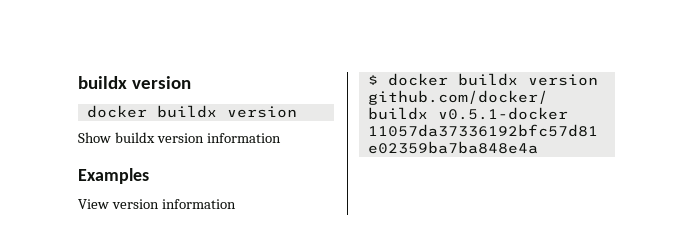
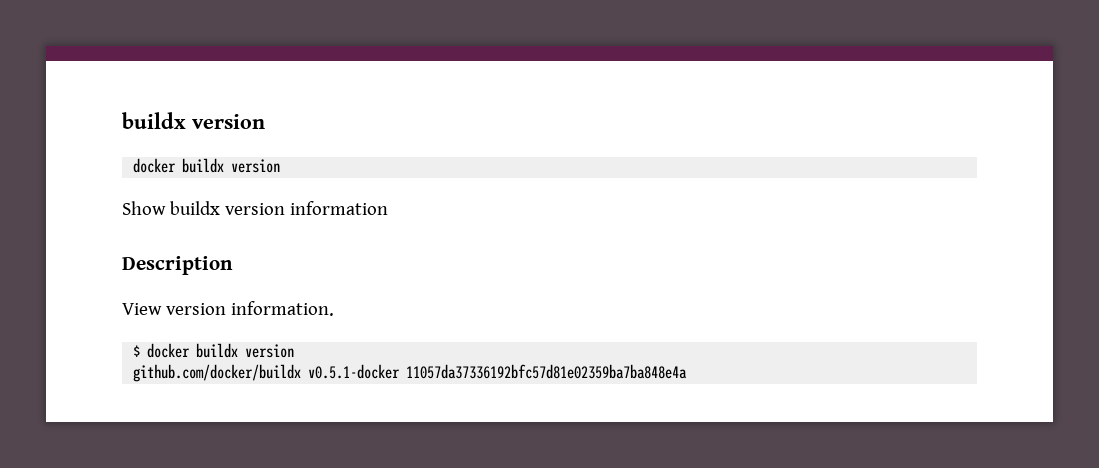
[78,168,149,184] Examples -> [122,256,233,275] Description
[161,199,236,209] information -> [230,301,334,316] information.

